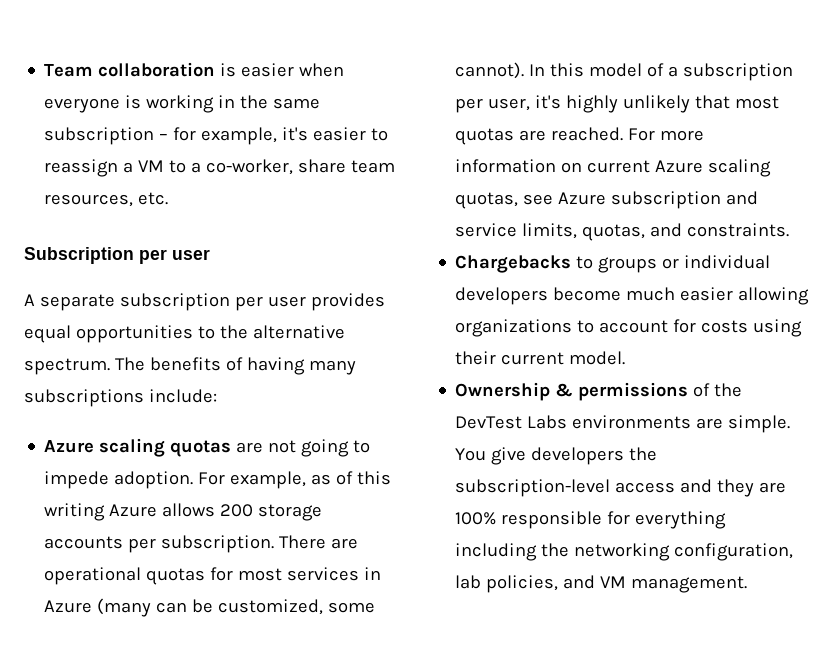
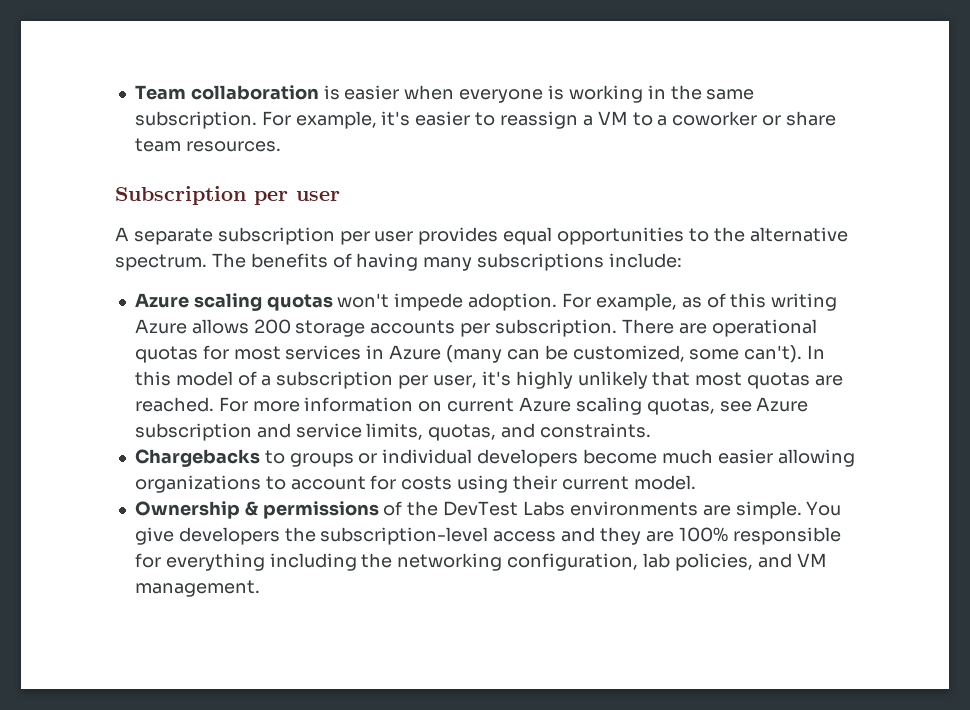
[44,127,197,145] subscription – for -> [134,111,291,129] subscription. For
[206,159,396,175] [44,192,169,207] co-worker, share team resources, etc. -> [672,111,836,126] [134,138,281,152] coworker or share team resources.
[236,439,371,457] are not going to -> [337,293,390,308] won't
[455,62,525,79] cannot). -> [744,345,803,363] can't).

